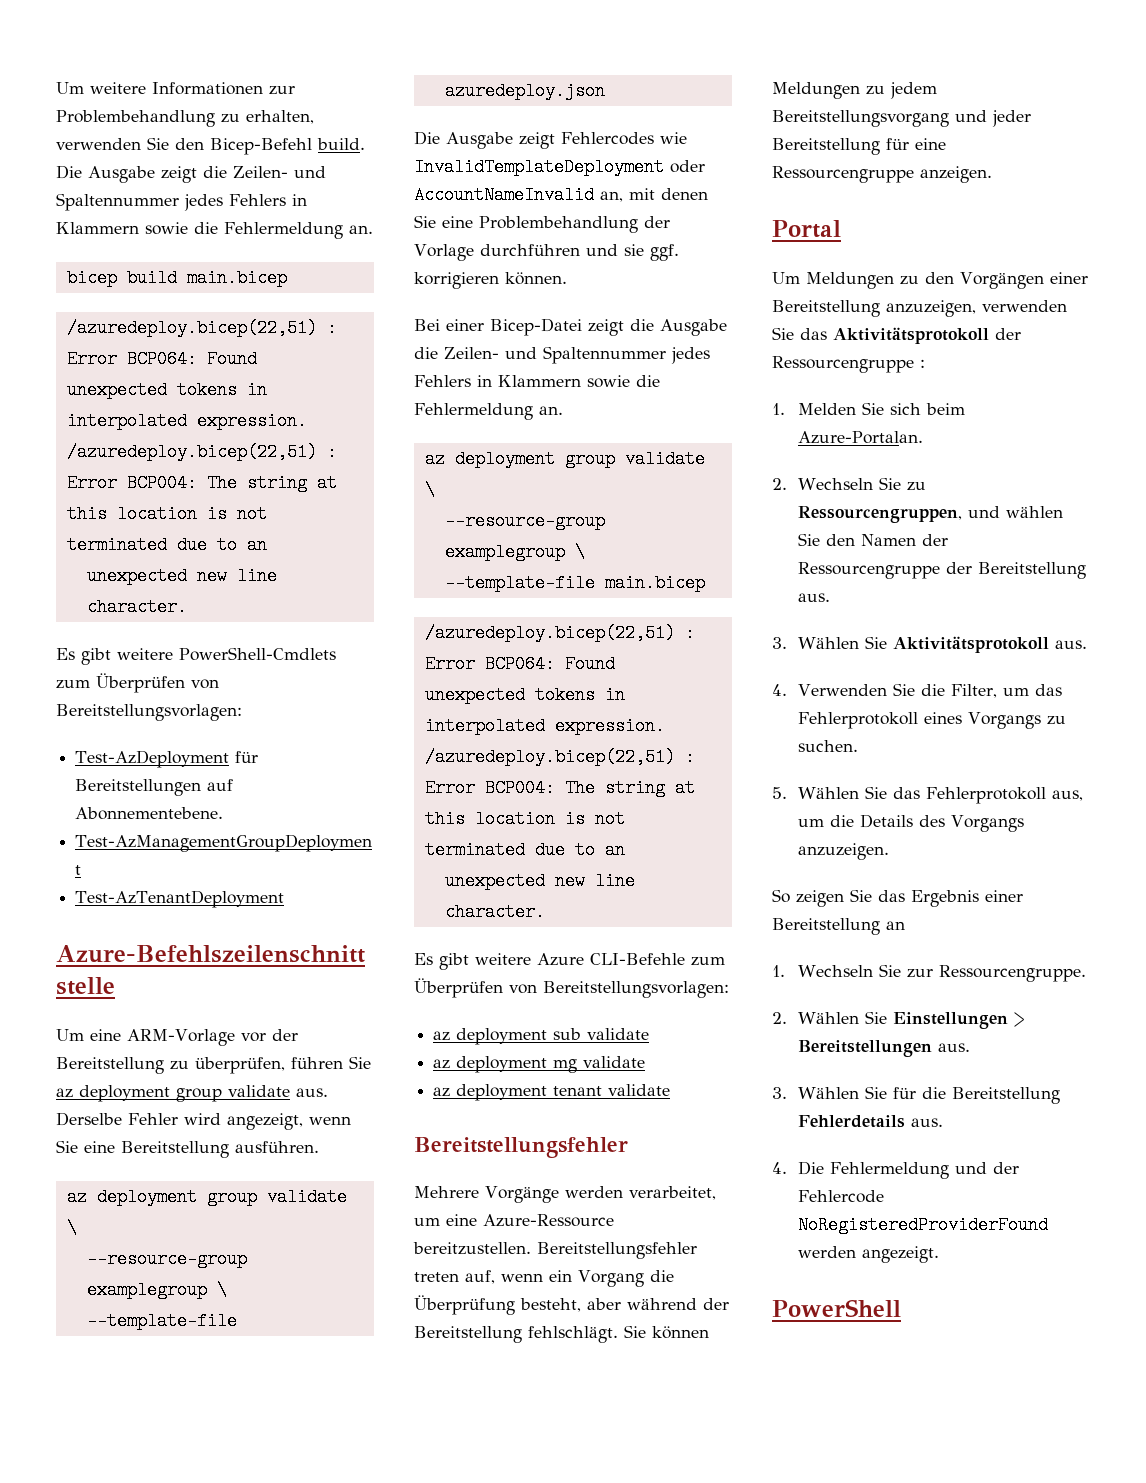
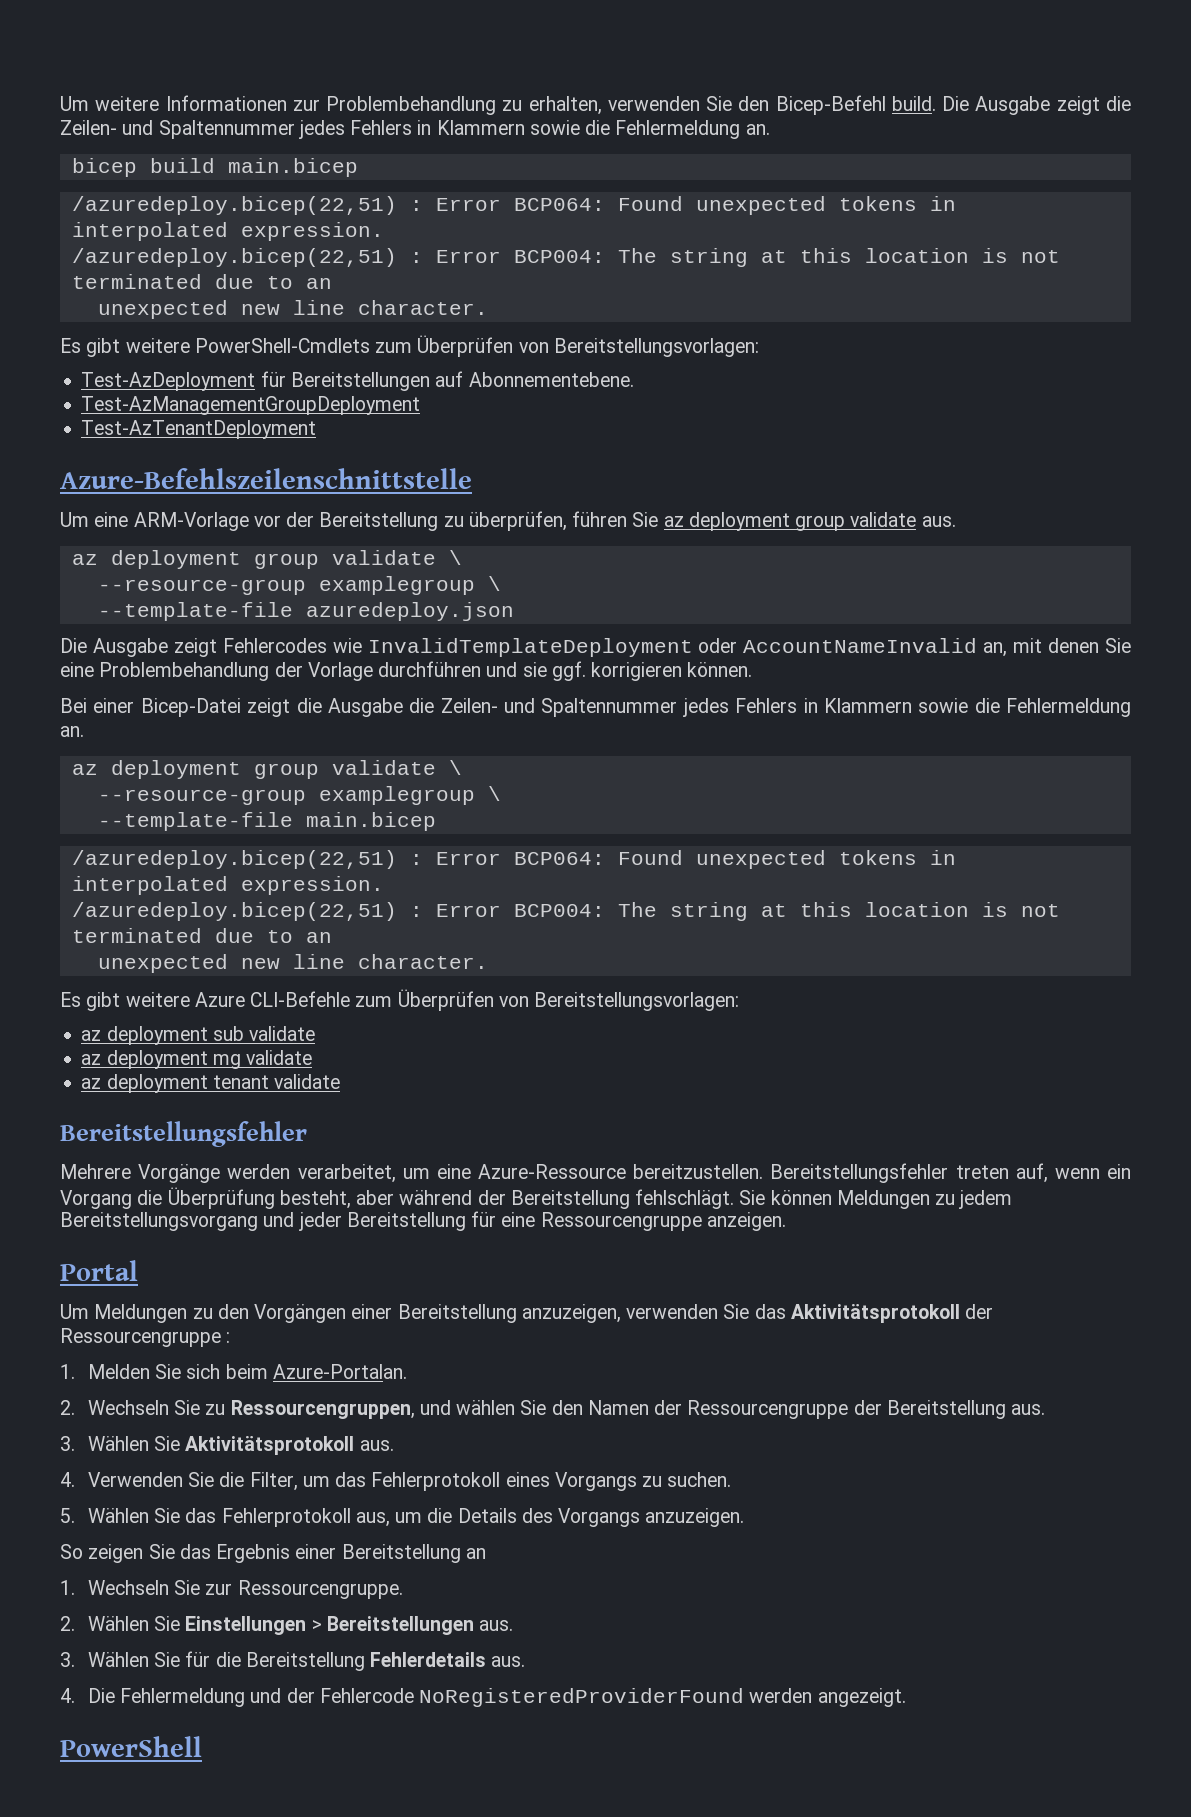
[56,1112,351,1130] [56,1140,319,1158] Derselbe Fehler wird angezeigt, wenn Sie eine Bereitstellung ausführen. -> (956, 521) none

